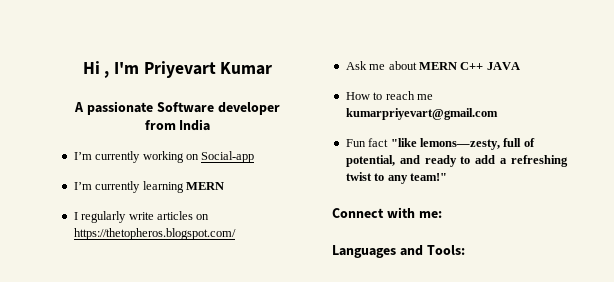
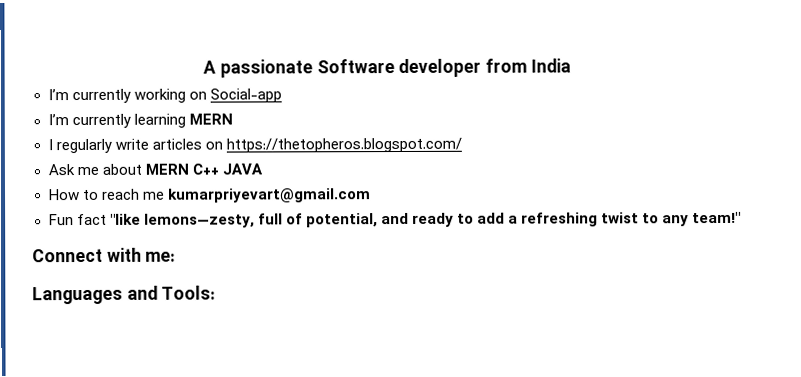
[82,61,273,78] Hi , I'm Priyevart Kumar // -> (203, 67) none

